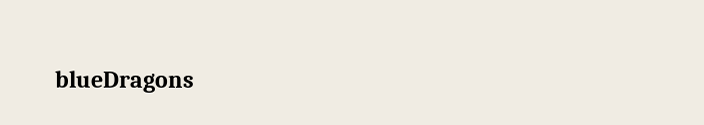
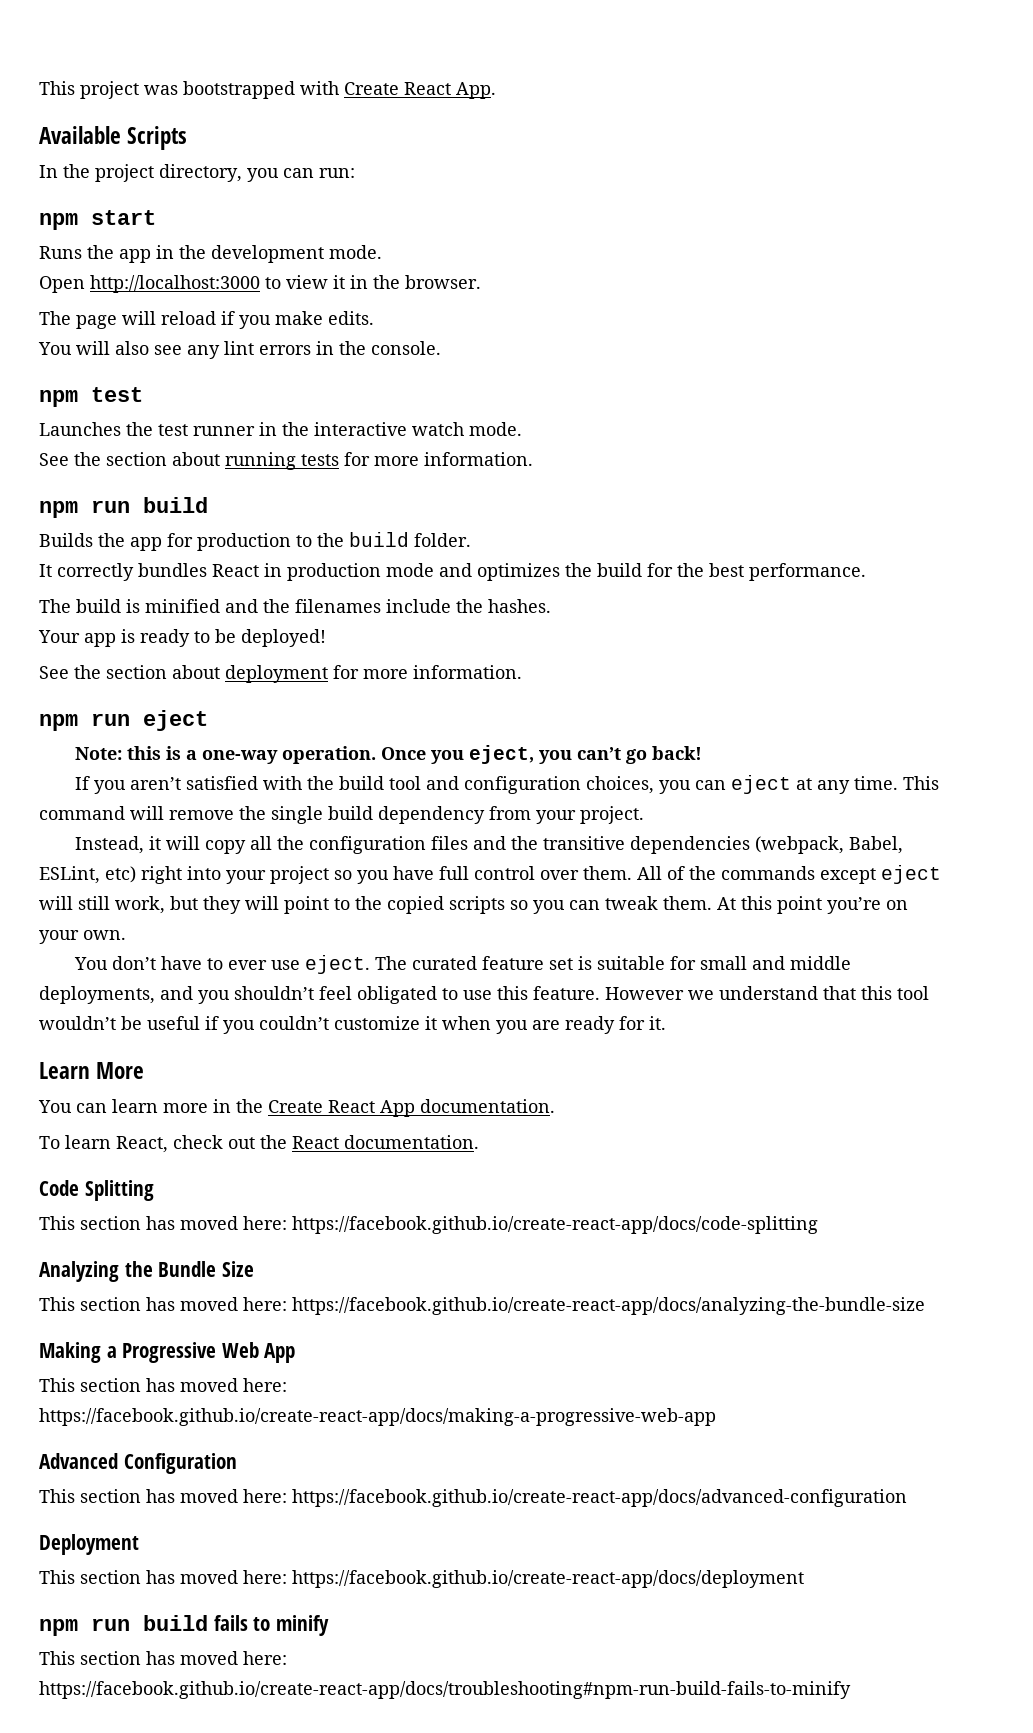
[54,70,194,93] blueDragons -> [39,81,496,99] [39,126,188,150] [39,164,355,182] [39,210,156,230] [39,245,382,263] [39,275,481,293] [39,311,374,329] [38,341,441,359] [39,387,143,407] [39,422,522,436] [39,452,533,470] [39,497,208,518] [39,532,471,551] [39,563,866,581] [39,599,551,613] [38,629,326,647] [39,665,522,683] [39,710,208,731] [74,745,702,764] [74,775,939,794] [39,806,644,824] [74,836,903,854] [39,865,941,884] [39,896,908,914] [39,930,126,944] [73,955,851,974] [39,986,929,1004] [39,1016,666,1034] [39,1062,145,1079] [38,1099,555,1117] [39,1135,479,1153] [39,1180,154,1201] [39,1216,818,1234] [39,1261,254,1282] [39,1297,925,1315] [39,1342,296,1363] [39,1378,287,1392] [39,1408,716,1426] [39,1453,237,1474] [39,1489,907,1507] [39,1534,139,1555] [39,1570,804,1588] [39,1615,329,1636] [39,1651,287,1665] [39,1681,851,1699] This project was bootstrapped with Create React App. // Available Scripts // In the project directory, you can run: // npm start // Runs the app in the development mode. // Open http://localhost:3000 to view it in the browser. // The page will reload if you make edits. // You will also see any lint errors in the console. // npm test // Launches the test runner in the interactive watch mode. // See the section about running tests for more information. // npm run build // Builds the app for production to the build folder. // It correctly bundles React in production mode and optimizes the build for the best performance. // The build is minified and the filenames include the hashes. // Your app is ready to be deployed! // See the section about deployment for more information. // npm run eject // Note: this is a one-way operation. Once you eject, you can’t go back! // If you aren’t satisfied with the build tool and configuration choices, you can eject at any time. This command will remove the single build dependency from your project. // Instead, it will copy all the configuration files and the transitive dependencies (webpack, Babel, ESLint, etc) right into your project so you have full control over them. All of the commands except eject will still work, but they will point to the copied scripts so you can tweak them. At this point you’re on your own. // You don’t have to ever use eject. The curated feature set is suitable for small and middle deployments, and you shouldn’t feel obligated to use this feature. However we understand that this tool wouldn’t be useful if you couldn’t customize it when you are ready for it. // Learn More // You can learn more in the Create React App documentation. // To learn React, check out the React documentation. // Code Splitting // This section has moved here: https://facebook.github.io/create-react-app/docs/code-splitting // Analyzing the Bundle Size // This section has moved here: https://facebook.github.io/create-react-app/docs/analyzing-the-bundle-size // Making a Progressive Web App // This section has moved here: https://facebook.github.io/create-react-app/docs/making-a-progressive-web-app // Advanced Configuration // This section has moved here: https://facebook.github.io/create-react-app/docs/advanced-configuration // Deployment // This section has moved here: https://facebook.github.io/create-react-app/docs/deployment // npm run build fails to minify // This section has moved here: https://facebook.github.io/create-react-app/docs/troubleshooting#npm-run-build-fails-to-minify

